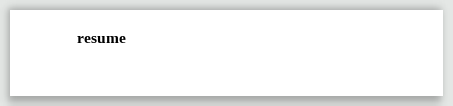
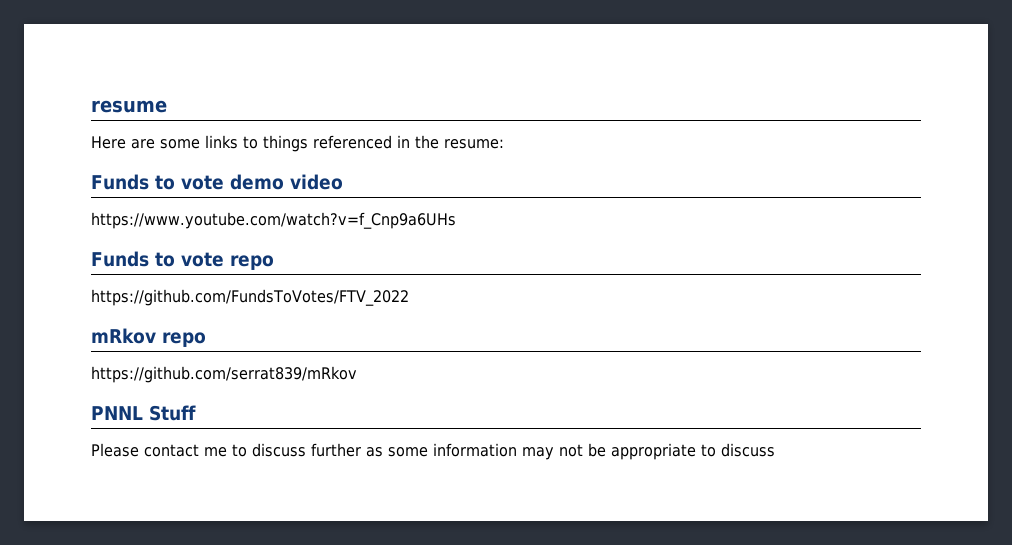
(126, 39) none -> [91,135,504,152] [91,174,343,190] [91,212,456,229] [91,251,274,270] [91,289,409,306] [91,328,206,347] [91,366,357,383] [91,405,196,421] [91,443,775,460] // Here are some links to things referenced in the resume: // Funds to vote demo video // https://www.youtube.com/watch?v=f_Cnp9a6UHs // Funds to vote repo // https://github.com/FundsToVotes/FTV_2022 // mRkov repo // https://github.com/serrat839/mRkov // PNNL Stuff // Please contact me to discuss further as some information may not be appropriate to discuss

